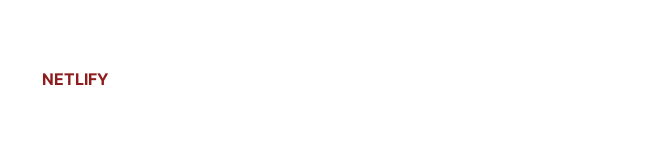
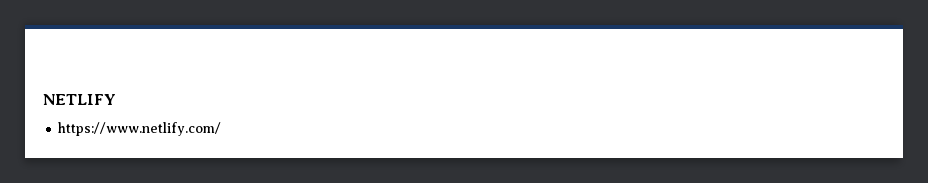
(109, 79) none -> [58,122,222,136] // https://www.netlify.com/

